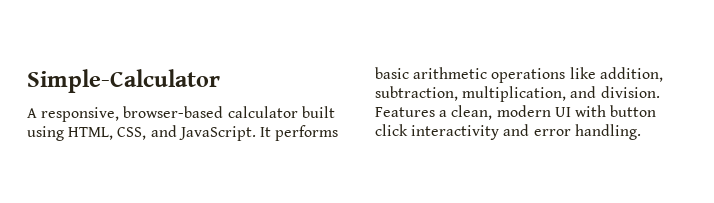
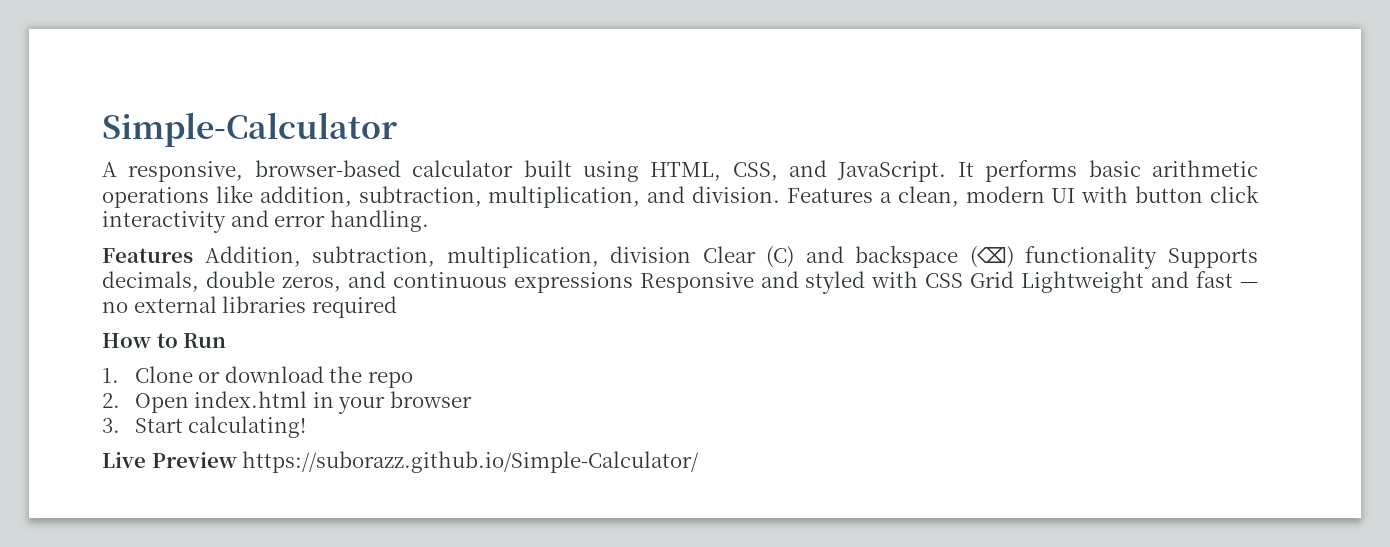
(641, 132) none -> [102,245,1258,269] [102,271,1259,294] [102,296,397,318] [102,333,227,348] [102,366,413,388] [102,391,472,414] [102,416,307,438] [102,451,700,473] // Features Addition, subtraction, multiplication, division Clear (C) and backspace (⌫) functionality Supports decimals, double zeros, and continuous expressions Responsive and styled with CSS Grid Lightweight and fast — no external libraries required // How to Run // 1. Clone or download the repo // 2. Open index.html in your browser // 3. Start calculating! // Live Preview https://suborazz.github.io/Simple-Calculator/

